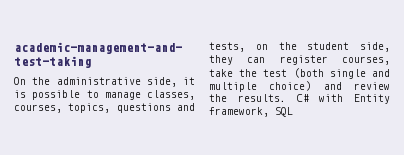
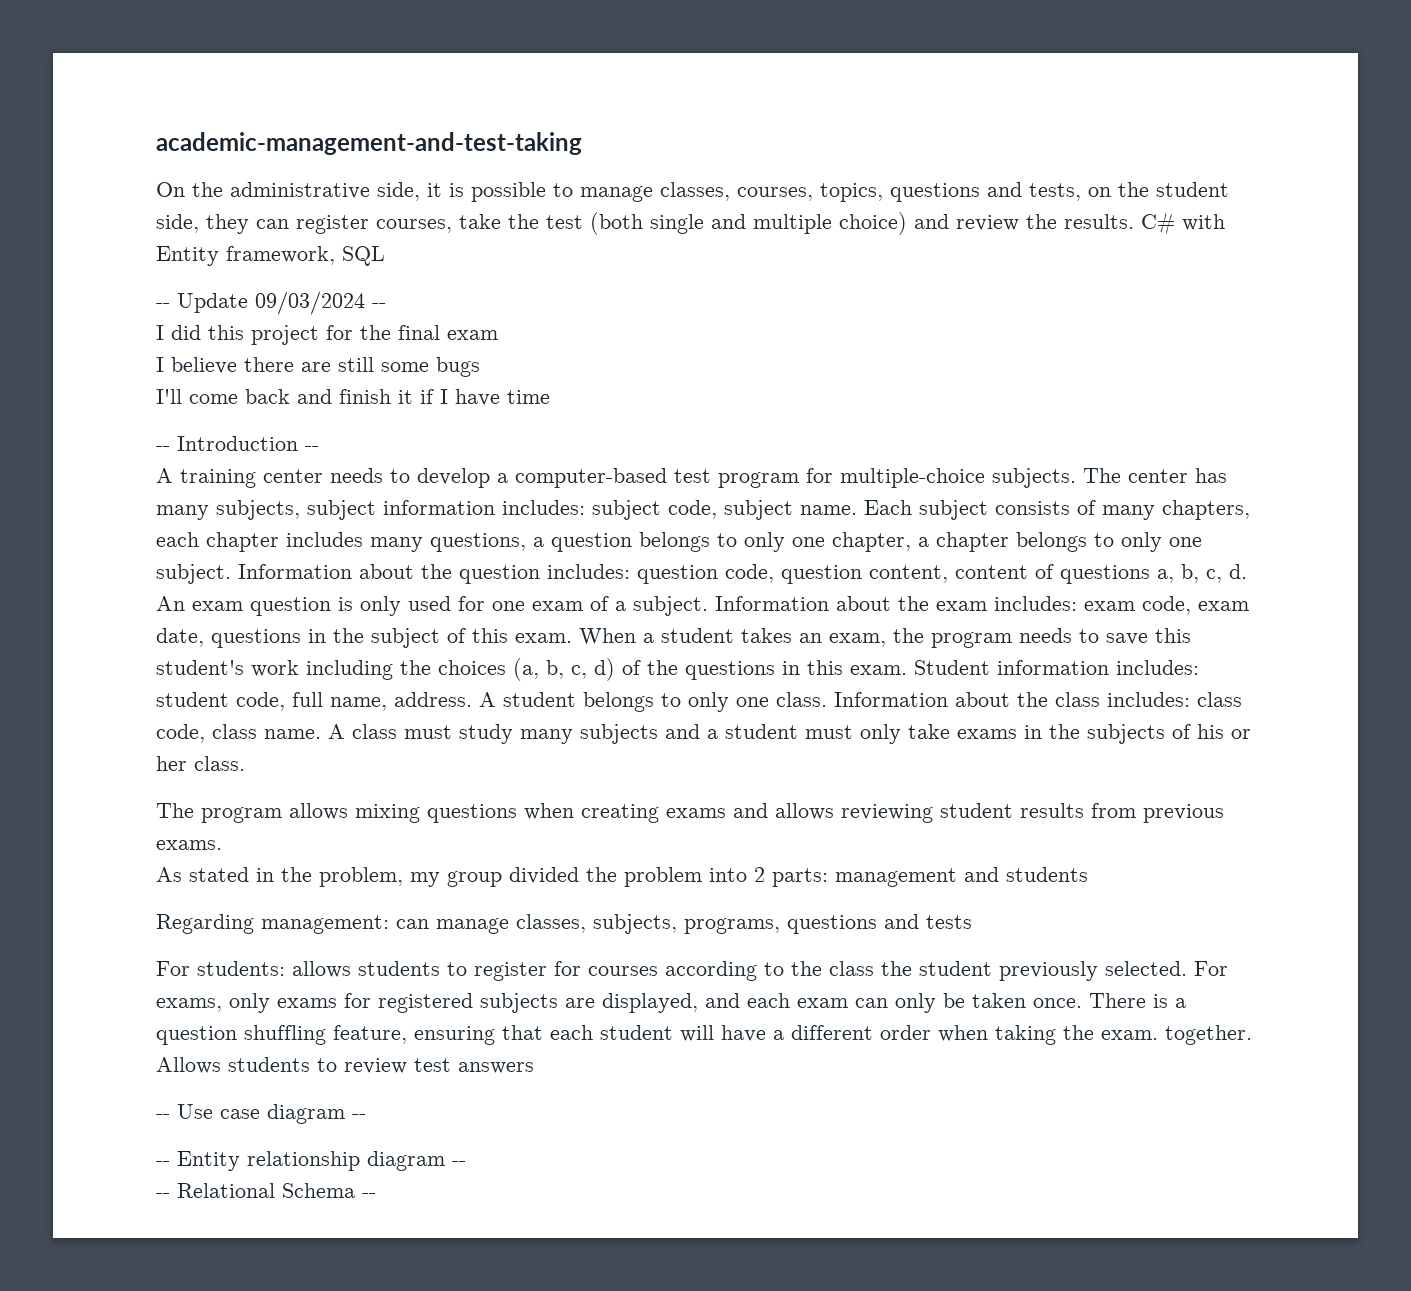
(293, 112) none -> [156,291,386,315] [156,325,498,345] [156,357,480,377] [156,389,550,406] [156,436,319,451] [156,468,1227,488] [156,500,1250,520] [156,532,1202,552] [156,564,1247,584] [156,596,1249,616] [156,628,1191,648] [156,658,1199,681] [156,692,1242,712] [156,724,1251,744] [156,756,245,771] [156,803,1224,823] [156,840,222,850] [156,867,1088,887] [156,914,972,934] [156,961,1228,981] [156,993,1186,1013] [156,1025,1252,1045] [156,1057,534,1074] [156,1104,366,1124] [156,1151,466,1171] [156,1183,376,1198] // -- Update 09/03/2024 -- // I did this project for the final exam // I believe there are still some bugs // I'll come back and finish it if I have time // -- Introduction -- // A training center needs to develop a computer-based test program for multiple-choice subjects. The center has many subjects, subject information includes: subject code, subject name. Each subject consists of many chapters, each chapter includes many questions, a question belongs to only one chapter, a chapter belongs to only one subject. Information about the question includes: question code, question content, content of questions a, b, c, d. An exam question is only used for one exam of a subject. Information about the exam includes: exam code, exam date, questions in the subject of this exam. When a student takes an exam, the program needs to save this student's work including the choices (a, b, c, d) of the questions in this exam. Student information includes: student code, full name, address. A student belongs to only one class. Information about the class includes: class code, class name. A class must study many subjects and a student must only take exams in the subjects of his or her class. // The program allows mixing questions when creating exams and allows reviewing student results from previous exams. // As stated in the problem, my group divided the problem into 2 parts: management and students // Regarding management: can manage classes, subjects, programs, questions and tests // For students: allows students to register for courses according to the class the student previously selected. For exams, only exams for registered subjects are displayed, and each exam can only be taken once. There is a question shuffling feature, ensuring that each student will have a different order when taking the exam. together. Allows students to review test answers // -- Use case diagram -- // -- Entity relationship diagram -- // -- Relational Schema --

